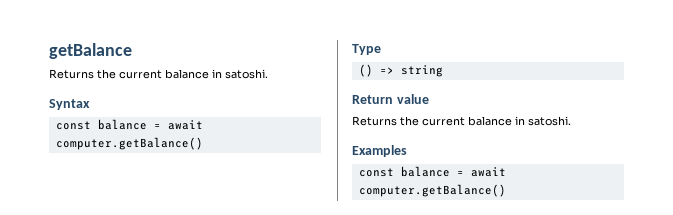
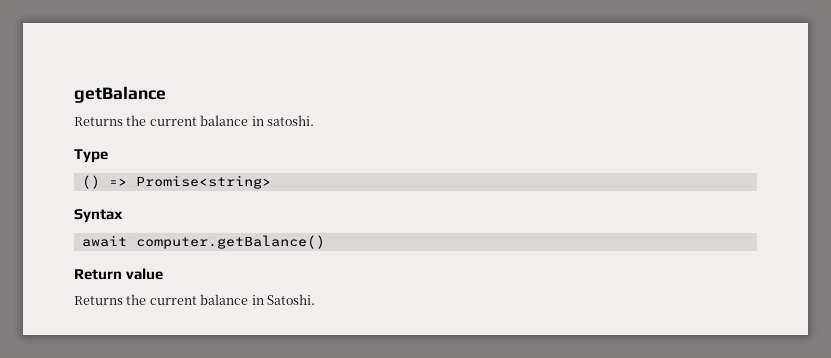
[49,99,90,110] [55,119,203,130] [55,137,203,150] // Syntax // const balance = await computer.getBalance() -> (314, 120) none
[400,65,443,77] string -> [135,175,271,189] [74,209,123,223] [81,235,325,249] Promise<string> // Syntax // await computer.getBalance()
[528,116,571,126] [352,145,407,157] [358,166,506,177] [358,184,506,197] satoshi. // Examples // const balance = await computer.getBalance() -> [266,294,315,305] Satoshi.

